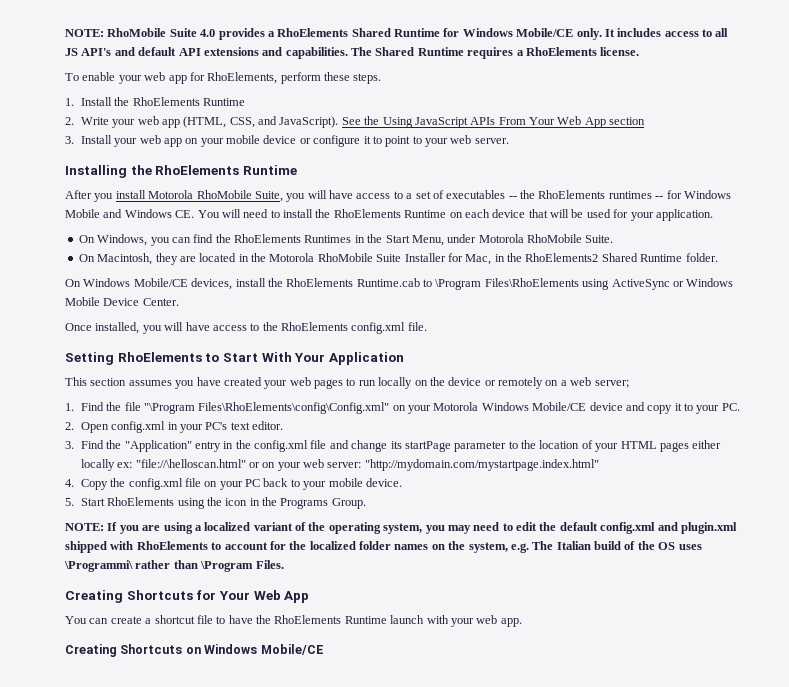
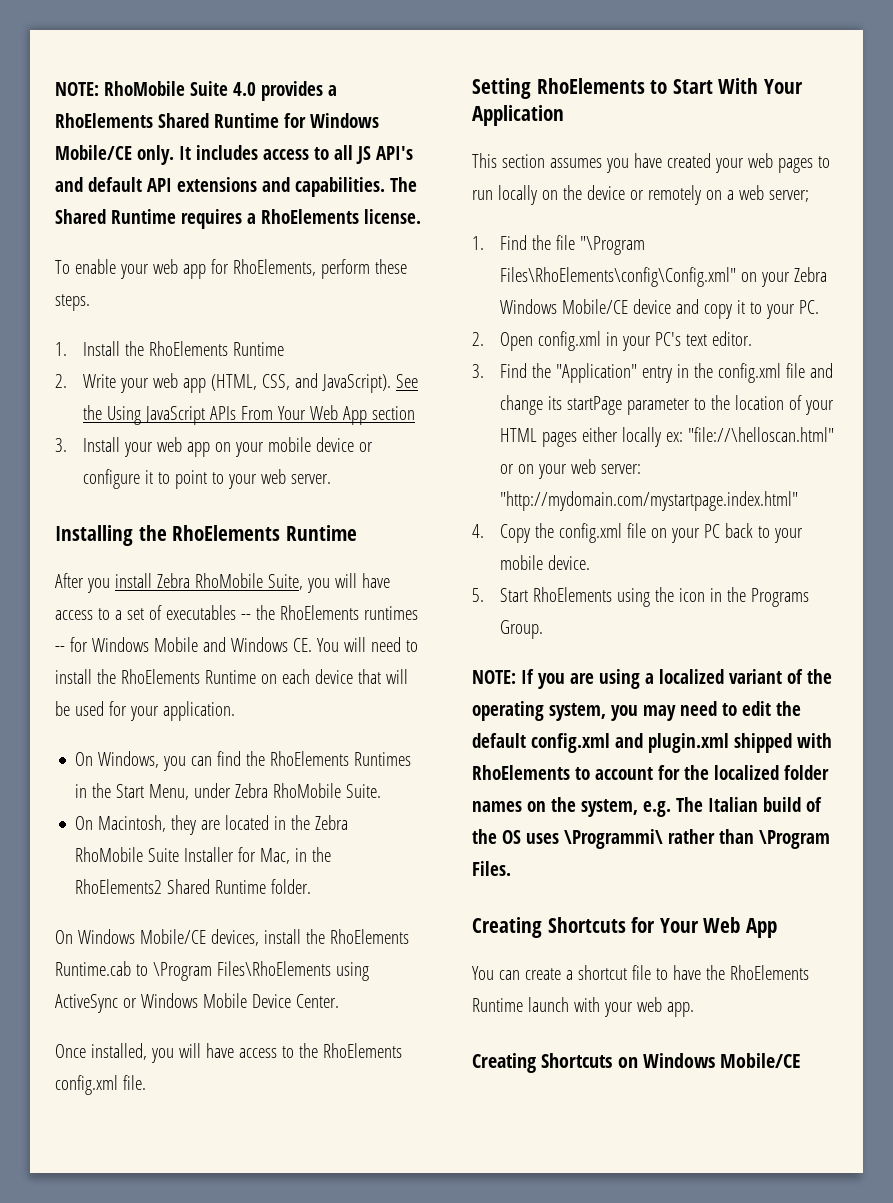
[148,190,194,199] Motorola -> [156,573,190,588] Zebra
[478,234,524,243] Motorola -> [235,783,269,798] Zebra
[269,253,315,262] Motorola -> [315,815,349,830] Zebra
[433,402,479,411] Motorola -> [794,267,828,282] Zebra

